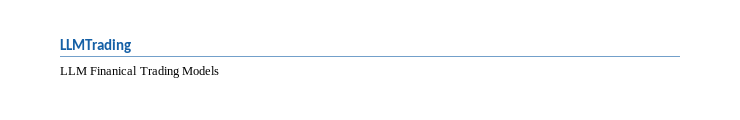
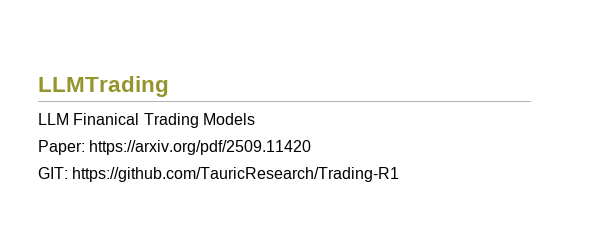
(220, 70) none -> [38,140,312,155] [38,167,400,182] // Paper: https://arxiv.org/pdf/2509.11420 // GIT: https://github.com/TauricResearch/Trading-R1

